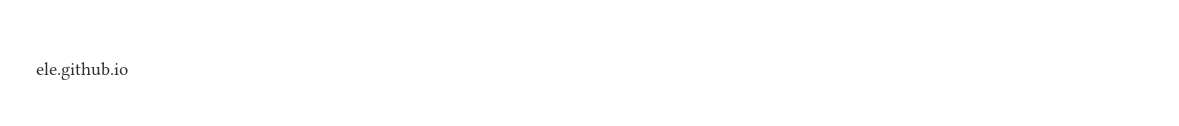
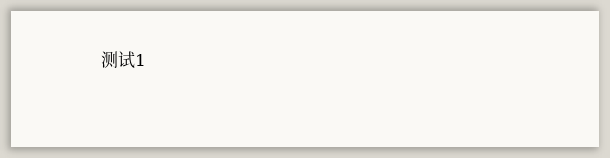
[36,62,128,80] ele.github.io -> [101,51,146,69] 测试1

